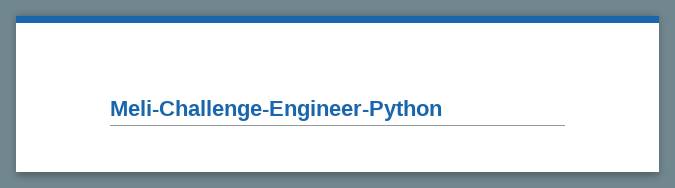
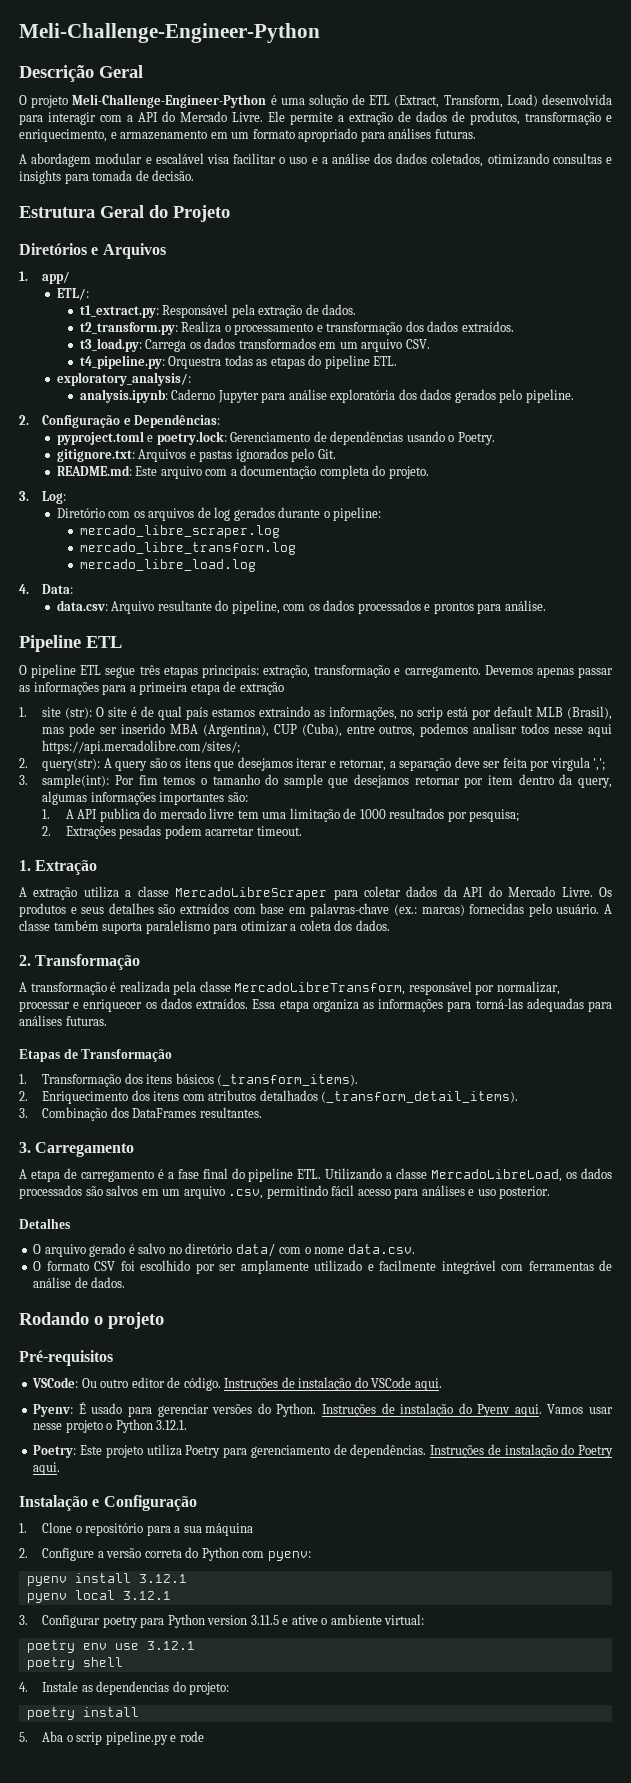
[110,100,442,121] Meli-Challenge-Engineer-Python -> [19,23,320,43] [19,65,143,82] [19,94,612,108] [19,111,612,125] [19,128,476,142] [19,153,612,167] [19,170,195,184] [19,205,230,222] [19,243,166,259] [19,271,71,284] [56,288,89,300] [79,304,357,318] [79,321,514,335] [79,338,430,352] [79,355,398,369] [56,372,191,386] [79,389,574,403] [19,414,221,428] [56,431,495,445] [56,448,336,462] [56,465,429,479] [19,491,67,504] [56,507,382,521] [79,525,280,538] [79,542,296,555] [79,559,256,572] [19,584,74,594] [56,600,546,614] [19,635,122,652] [19,664,613,678] [19,681,284,695] [19,706,612,720] [42,723,612,737] [42,740,241,754] [19,757,606,771] [19,774,612,788] [42,791,248,805] [42,808,520,822] [42,825,302,839] [19,860,98,875] [19,886,613,900] [19,903,613,917] [19,920,390,934] [19,954,141,970] [19,981,560,995] [19,998,613,1012] [19,1015,107,1026] [19,1049,173,1062] [19,1073,359,1087] [19,1090,519,1104] [19,1107,262,1121] [19,1142,135,1157] [19,1168,612,1182] [19,1185,551,1199] [19,1219,70,1229] [33,1243,415,1257] [33,1260,613,1274] [33,1277,126,1288] [19,1312,164,1329] [19,1350,113,1366] [32,1377,442,1391] [33,1402,613,1417] [33,1419,188,1433] [33,1444,614,1458] [33,1462,61,1475] [19,1495,197,1511] [19,1522,254,1536] [19,1547,311,1561] [26,1573,187,1586] [26,1590,171,1603] [19,1614,425,1628] [26,1640,195,1653] [26,1657,123,1670] [19,1681,230,1695] [26,1707,139,1720] [19,1731,204,1745] Meli-Challenge-Engineer-Python // Descrição Geral // O projeto Meli-Challenge-Engineer-Python é uma solução de ETL (Extract, Transform, Load) desenvolvida para interagir com a API do Mercado Livre. Ele permite a extração de dados de produtos, transformação e enriquecimento, e armazenamento em um formato apropriado para análises futuras. // A abordagem modular e escalável visa facilitar o uso e a análise dos dados coletados, otimizando consultas e insights para tomada de decisão. // Estrutura Geral do Projeto // Diretórios e Arquivos // 1. app/ // ETL/: // t1_extract.py: Responsável pela extração de dados. // t2_transform.py: Realiza o processamento e transformação dos dados extraídos. // t3_load.py: Carrega os dados transformados em um arquivo CSV. // t4_pipeline.py: Orquestra todas as etapas do pipeline ETL. // exploratory_analysis/: // analysis.ipynb: Caderno Jupyter para análise exploratória dos dados gerados pelo pipeline. // 2. Configuração e Dependências: // pyproject.toml e poetry.lock: Gerenciamento de dependências usando o Poetry. // gitignore.txt: Arquivos e pastas ignorados pelo Git. // README.md: Este arquivo com a documentação completa do projeto. // 3. Log: // Diretório com os arquivos de log gerados durante o pipeline: // mercado_libre_scraper.log // mercado_libre_transform.log // mercado_libre_load.log // 4. Data: // data.csv: Arquivo resultante do pipeline, com os dados processados e prontos para análise. // Pipeline ETL // O pipeline ETL segue três etapas principais: extração, transformação e carregamento. Devemos apenas passar as informações para a primeira etapa de extração // 1. site (str): O site é de qual país estamos extraindo as informações, no scrip está por default MLB (Brasil), mas pode ser inserido MBA (Argentina), CUP (Cuba), entre outros, podemos analisar todos nesse aqui https://api.mercadolibre.com/sites/; // 2. query(str): A query são os itens que desejamos iterar e retornar, a separação deve ser feita por virgula ','; // 3. sample(int): Por fim temos o tamanho do sample que desejamos retornar por item dentro da query, algumas informações importantes são: // 1. A API publica do mercado livre tem uma limitação de 1000 resultados por pesquisa; // 2. Extrações pesadas podem acarretar timeout. // 1. Extração // A extração utiliza a classe MercadoLibreScraper para coletar dados da API do Mercado Livre. Os produtos e seus detalhes são extraídos com base em palavras-chave (ex.: marcas) fornecidas pelo usuário. A classe também suporta paralelismo para otimizar a coleta dos dados. // 2. Transformação // A transformação é realizada pela classe MercadoLibreTransform, responsável por normalizar, processar e enriquecer os dados extraídos. Essa etapa organiza as informações para torná-las adequadas para análises futuras. // Etapas de Transformação // 1. Transformação dos itens básicos (_transform_items). // 2. Enriquecimento dos itens com atributos detalhados (_transform_detail_items). // 3. Combinação dos DataFrames resultantes. // 3. Carregamento // A etapa de carregamento é a fase final do pipeline ETL. Utilizando a classe MercadoLibreLoad, os dados processados são salvos em um arquivo .csv, permitindo fácil acesso para análises e uso posterior. // Detalhes // O arquivo gerado é salvo no diretório data/ com o nome data.csv. // O formato CSV foi escolhido por ser amplamente utilizado e facilmente integrável com ferramentas de análise de dados. // Rodando o projeto // Pré-requisitos // VSCode: Ou outro editor de código. Instruções de instalação do VSCode aqui. // Pyenv: É usado para gerenciar versões do Python. Instruções de instalação do Pyenv aqui. Vamos usar nesse projeto o Python 3.12.1. // Poetry: Este projeto utiliza Poetry para gerenciamento de dependências. Instruções de instalação do Poetry aqui. // Instalação e Configuração // 1. Clone o repositório para a sua máquina // 2. Configure a versão correta do Python com pyenv: // pyenv install 3.12.1 // pyenv local 3.12.1 // 3. Configurar poetry para Python version 3.11.5 e ative o ambiente virtual: // poetry env use 3.12.1 // poetry shell // 4. Instale as dependencias do projeto: // poetry install // 5. Aba o scrip pipeline.py e rode

